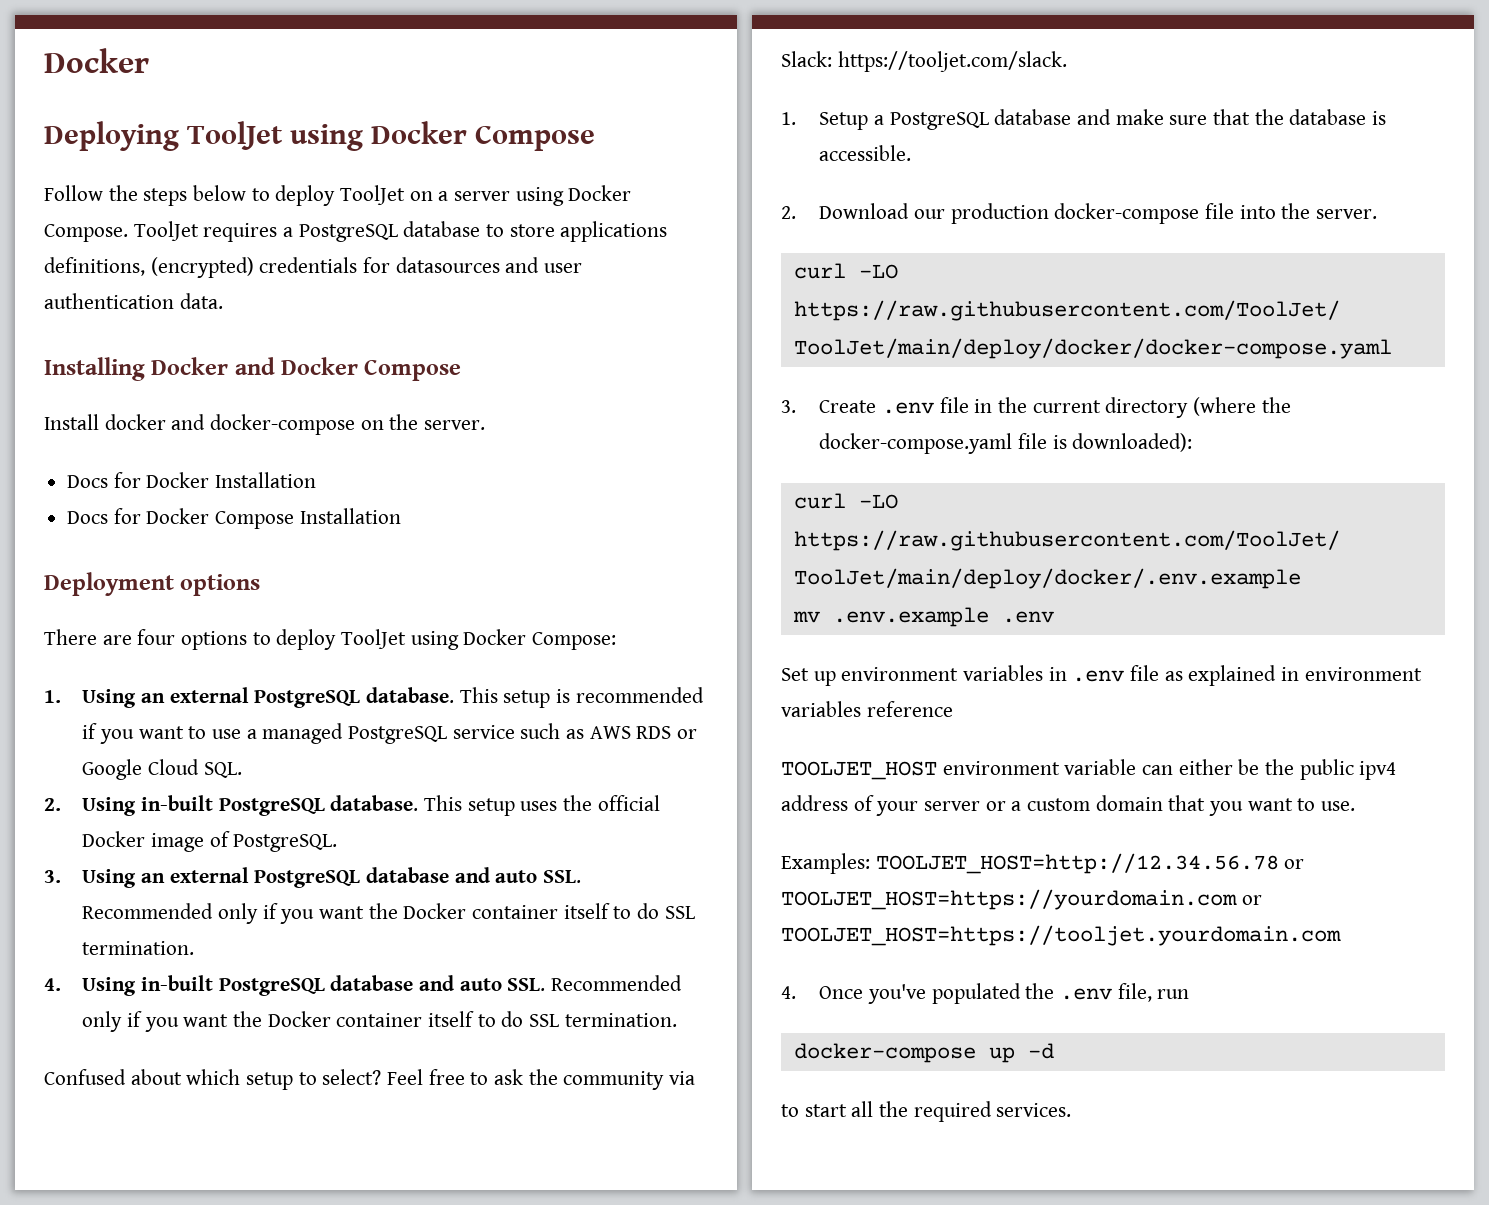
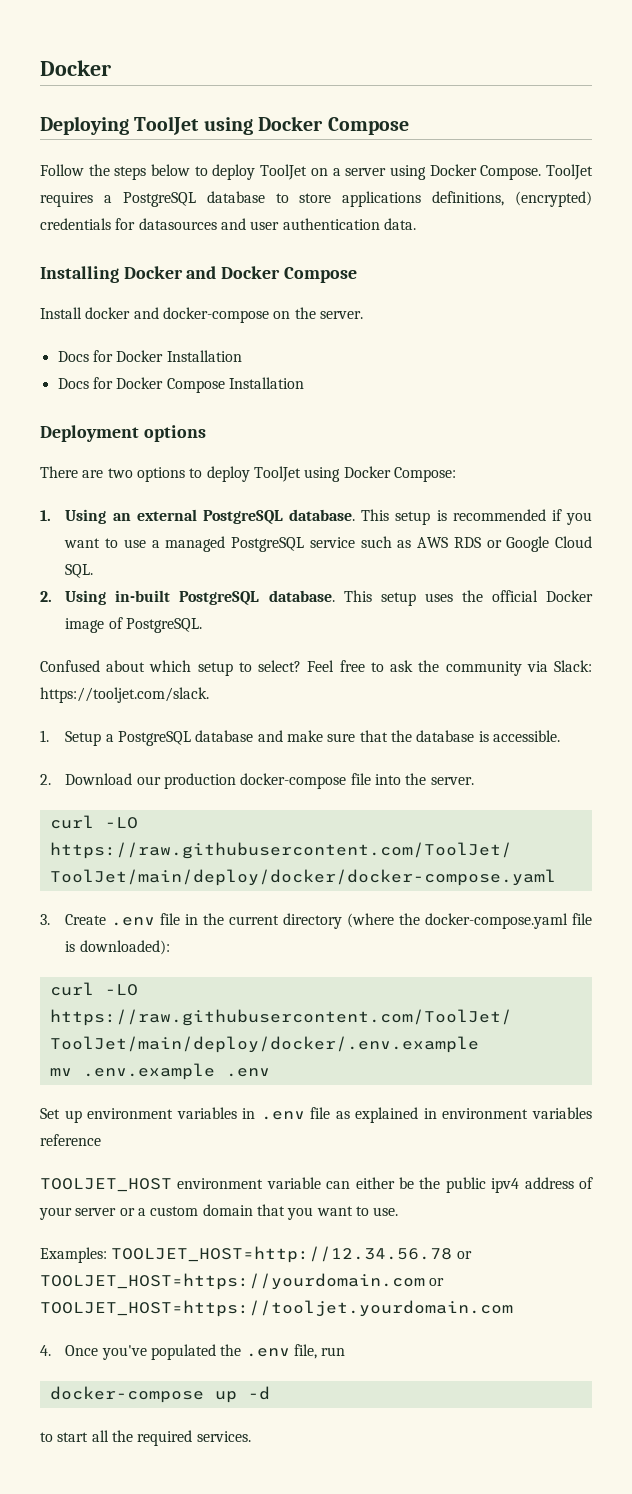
[137,629,176,645] four -> [107,468,133,478] two
[44,867,582,888] [82,903,695,924] [82,941,195,955] [44,975,683,996] [82,1011,677,1032] // 3. Using an external PostgreSQL database and auto SSL. Recommended only if you want the Docker container itself to do SSL termination. // 4. Using in-built PostgreSQL database and auto SSL. Recommended only if you want the Docker container itself to do SSL termination. -> (202, 625) none

